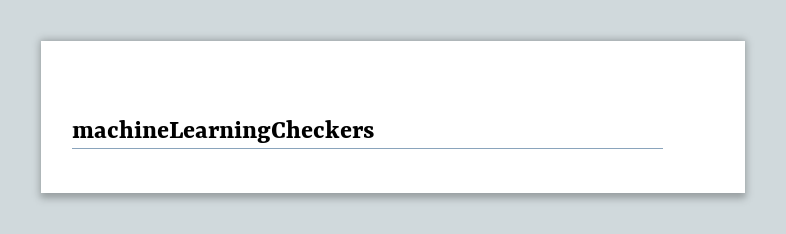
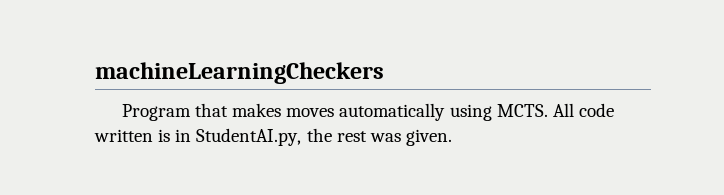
(374, 131) none -> [121,103,614,121] [94,128,452,146] // Program that makes moves automatically using MCTS. All code written is in StudentAI.py, the rest was given.

